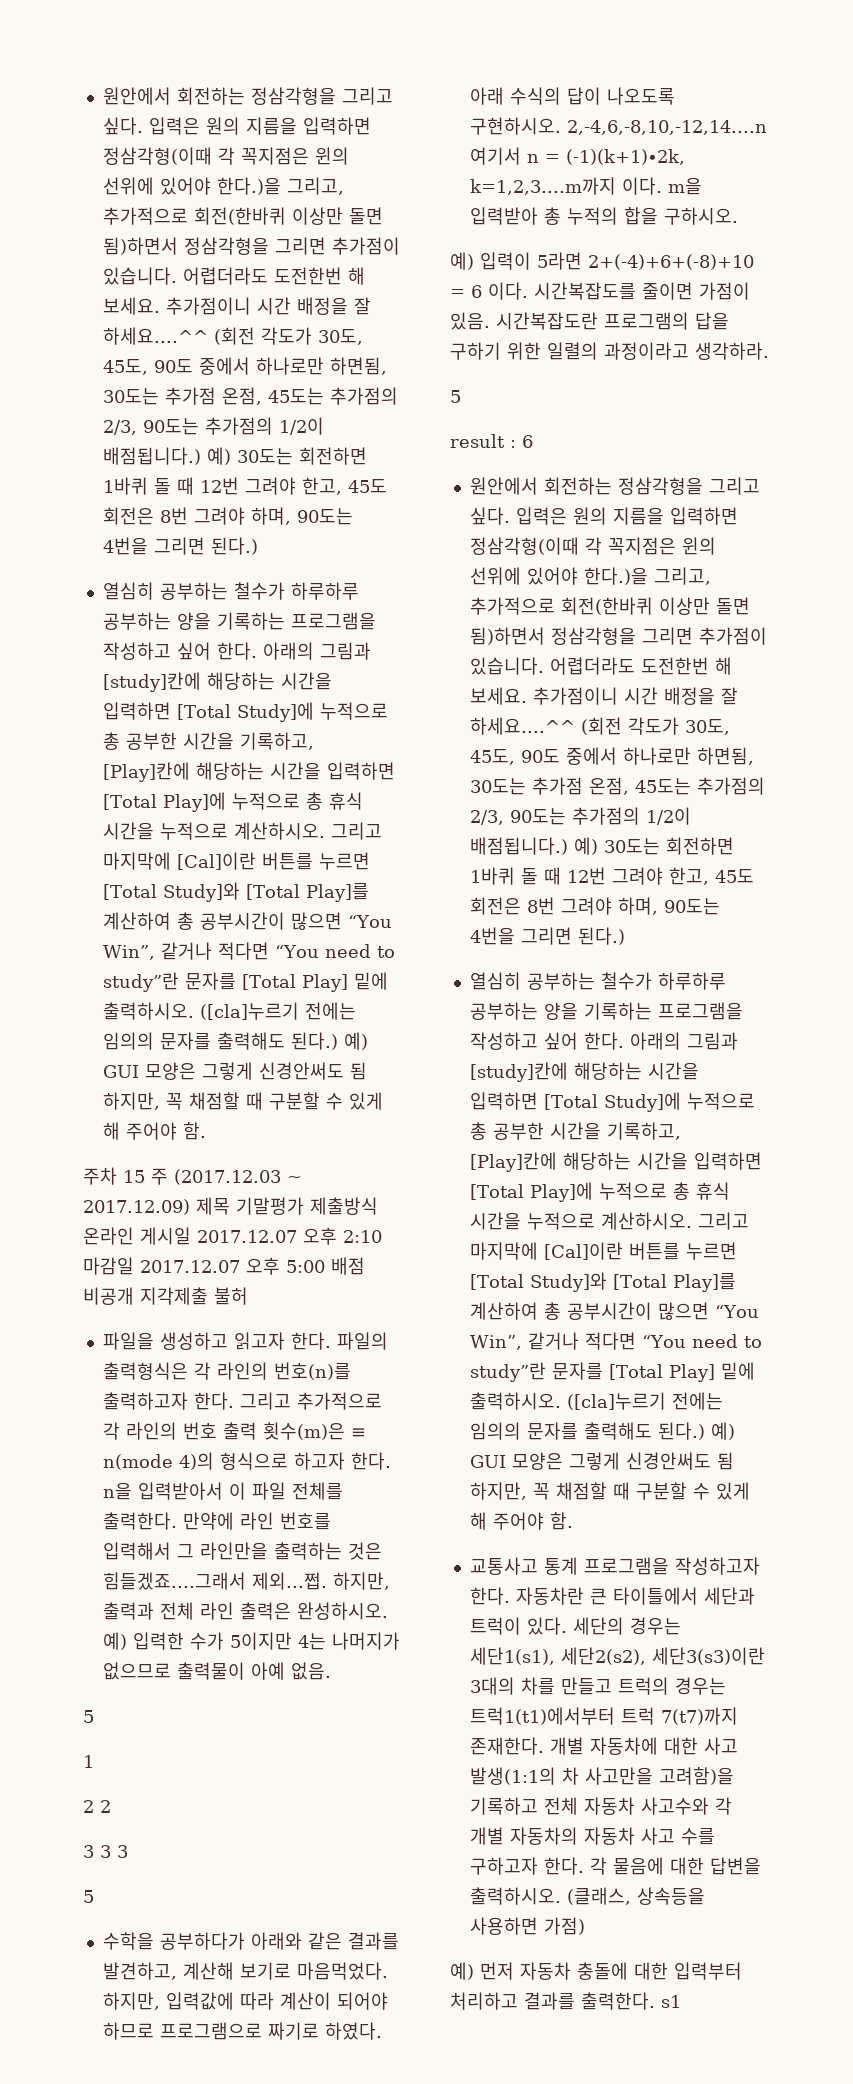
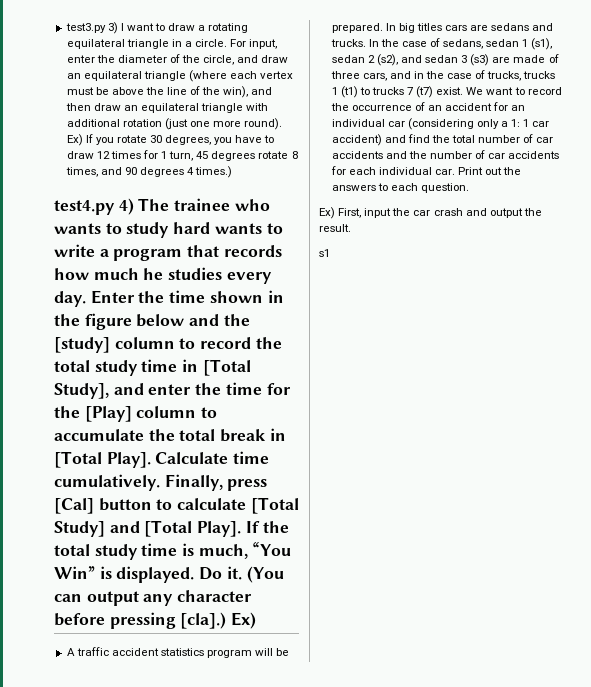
[102,87,393,105] [102,117,371,135] [102,147,349,165] [102,177,344,195] [102,207,383,225] [102,237,400,255] [102,267,365,285] [102,297,371,315] [102,327,363,345] [102,357,387,375] [102,387,398,405] [102,417,324,435] [102,447,367,465] [102,477,387,495] [102,507,353,525] [102,537,258,555] [102,582,359,600] [102,612,376,630] [102,642,371,660] [102,672,332,692] [102,702,388,722] [102,732,314,750] [102,762,395,782] [102,792,363,812] [102,822,382,840] [102,852,370,870] [102,882,369,902] [102,912,392,930] [102,942,395,960] [102,972,388,992] [102,1002,356,1020] [102,1032,368,1050] [102,1062,367,1080] [102,1092,383,1110] [102,1122,206,1140] [83,1167,302,1185] [83,1197,378,1215] [83,1227,382,1245] [83,1257,365,1275] [83,1287,248,1305] [102,1332,388,1350] [102,1362,351,1380] [102,1392,382,1410] [102,1422,366,1440] [102,1452,391,1470] [102,1482,343,1500] [102,1512,331,1530] [102,1542,382,1560] [102,1572,390,1590] [102,1602,388,1620] [102,1632,400,1650] [102,1662,331,1680] [83,1710,94,1723] [83,1755,94,1768] [83,1800,111,1813] [83,1845,128,1858] [83,1890,94,1903] [102,1932,399,1950] [102,1962,388,1980] [102,1992,388,2010] [102,2022,382,2040] [469,87,675,105] [469,117,767,135] [469,147,685,165] [469,177,702,195] [469,207,738,225] [450,252,754,270] [450,282,750,300] [450,312,729,330] [450,342,769,360] [450,390,461,403] [450,434,533,448] [469,477,760,495] [469,507,738,525] [469,537,716,555] [469,567,711,585] [469,597,750,615] [469,627,767,645] [469,657,732,675] [469,687,738,705] [469,717,730,735] [469,747,754,765] [469,777,765,795] [469,807,691,825] [469,837,734,855] [469,867,754,885] [469,897,720,915] [469,927,625,945] [469,972,726,990] [469,1002,743,1020] [469,1032,738,1050] [469,1062,699,1082] [469,1092,755,1112] [469,1122,681,1140] [469,1152,762,1172] [469,1182,730,1202] [469,1212,749,1230] [469,1242,737,1260] [469,1272,736,1292] [469,1302,759,1320] [469,1332,762,1350] [469,1362,755,1382] [469,1392,723,1410] [469,1422,735,1440] [469,1452,734,1470] [469,1482,750,1500] [469,1512,573,1530] [469,1557,760,1575] [469,1587,755,1605] [469,1617,681,1635] [469,1647,765,1665] [469,1677,726,1695] [469,1707,738,1725] [469,1737,738,1755] [469,1767,734,1785] [469,1797,732,1815] [469,1827,715,1845] [469,1857,761,1875] [469,1887,705,1905] [469,1917,585,1935] [450,1962,742,1980] [450,1992,655,2010] 원안에서 회전하는 정삼각형을 그리고 싶다. 입력은 원의 지름을 입력하면 정삼각형(이때 각 꼭지점은 윈의 선위에 있어야 한다.)을 그리고, 추가적으로 회전(한바퀴 이상만 돌면 됨)하면서 정삼각형을 그리면 추가점이 있습니다. 어렵더라도 도전한번 해 보세요. 추가점이니 시간 배정을 잘 하세요....^^ (회전 각도가 30도, 45도, 90도 중에서 하나로만 하면됨, 30도는 추가점 온점, 45도는 추가점의 2/3, 90도는 추가점의 1/2이 배점됩니다.) 예) 30도는 회전하면 1바퀴 돌 때 12번 그려야 한고, 45도 회전은 8번 그려야 하며, 90도는 4번을 그리면 된다.) // 열심히 공부하는 철수가 하루하루 공부하는 양을 기록하는 프로그램을 작성하고 싶어 한다. 아래의 그림과 [study]칸에 해당하는 시간을 입력하면 [Total Study]에 누적으로 총 공부한 시간을 기록하고, [Play]칸에 해당하는 시간을 입력하면 [Total Play]에 누적으로 총 휴식 시간을 누적으로 계산하시오. 그리고 마지막에 [Cal]이란 버튼를 누르면 [Total Study]와 [Total Play]를 계산하여 총 공부시간이 많으면 “You Win”, 같거나 적다면 “You need to study”란 문자를 [Total Play] 밑에 출력하시오. ([cla]누르기 전에는 임의의 문자를 출력해도 된다.) 예) GUI 모양은 그렇게 신경안써도 됨 하지만, 꼭 채점할 때 구분할 수 있게 해 주어야 함. // 주차 15 주 (2017.12.03 ~ 2017.12.09) 제목 기말평가 제출방식 온라인 게시일 2017.12.07 오후 2:10 마감일 2017.12.07 오후 5:00 배점 비공개 지각제출 불허 // 파일을 생성하고 읽고자 한다. 파일의 출력형식은 각 라인의 번호(n)를 출력하고자 한다. 그리고 추가적으로 각 라인의 번호 출력 횟수(m)은 ≡ n(mode 4)의 형식으로 하고자 한다. n을 입력받아서 이 파일 전체를 출력한다. 만약에 라인 번호를 입력해서 그 라인만을 출력하는 것은 힘들겠죠....그래서 제외...쩝. 하지만, 출력과 전체 라인 출력은 완성하시오. 예) 입력한 수가 5이지만 4는 나머지가 없으므로 출력물이 아예 없음. // 5 // 1 // 2 2 // 3 3 3 // 5 // 수학을 공부하다가 아래와 같은 결과를 발견하고, 계산해 보기로 마음먹었다. 하지만, 입력값에 따라 계산이 되어야 하므로 프로그램으로 짜기로 하였다. 아래 수식의 답이 나오도록 구현하시오. 2,-4,6,-8,10,-12,14....n 여기서 n = (-1)(k+1)∙2k, k=1,2,3....m까지 이다. m을 입력받아 총 누적의 합을 구하시오. // 예) 입력이 5라면 2+(-4)+6+(-8)+10 = 6 이다. 시간복잡도를 줄이면 가점이 있음. 시간복잡도란 프로그램의 답을 구하기 위한 일렬의 과정이라고 생각하라. // 5 // result : 6 // 원안에서 회전하는 정삼각형을 그리고 싶다. 입력은 원의 지름을 입력하면 정삼각형(이때 각 꼭지점은 윈의 선위에 있어야 한다.)을 그리고, 추가적으로 회전(한바퀴 이상만 돌면 됨)하면서 정삼각형을 그리면 추가점이 있습니다. 어렵더라도 도전한번 해 보세요. 추가점이니 시간 배정을 잘 하세요....^^ (회전 각도가 30도, 45도, 90도 중에서 하나로만 하면됨, 30도는 추가점 온점, 45도는 추가점의 2/3, 90도는 추가점의 1/2이 배점됩니다.) 예) 30도는 회전하면 1바퀴 돌 때 12번 그려야 한고, 45도 회전은 8번 그려야 하며, 90도는 4번을 그리면 된다.) // 열심히 공부하는 철수가 하루하루 공부하는 양을 기록하는 프로그램을 작성하고 싶어 한다. 아래의 그림과 [study]칸에 해당하는 시간을 입력하면 [Total Study]에 누적으로 총 공부한 시간을 기록하고, [Play]칸에 해당하는 시간을 입력하면 [Total Play]에 누적으로 총 휴식 시간을 누적으로 계산하시오. 그리고 마지막에 [Cal]이란 버튼를 누르면 [Total Study]와 [Total Play]를 계산하여 총 공부시간이 많으면 “You Win”, 같거나 적다면 “You need to study”란 문자를 [Total Play] 밑에 출력하시오. ([cla]누르기 전에는 임의의 문자를 출력해도 된다.) 예) GUI 모양은 그렇게 신경안써도 됨 하지만, 꼭 채점할 때 구분할 수 있게 해 주어야 함. // 교통사고 통계 프로그램을 작성하고자 한다. 자동차란 큰 타이틀에서 세단과 트럭이 있다. 세단의 경우는 세단1(s1), 세단2(s2), 세단3(s3)이란 3대의 차를 만들고 트럭의 경우는 트럭1(t1)에서부터 트럭 7(t7)까지 존재한다. 개별 자동차에 대한 사고 발생(1:1의 차 사고만을 고려함)을 기록하고 전체 자동차 사고수와 각 개별 자동차의 자동차 사고 수를 구하고자 한다. 각 물음에 대한 답변을 출력하시오. (클래스, 상속등을 사용하면 가점) // 예) 먼저 자동차 충돌에 대한 입력부터 처리하고 결과를 출력한다. -> [65,22,249,34] [66,39,278,49] [66,54,289,65] [66,70,294,82] [66,86,273,98] [65,103,269,113] [66,118,283,130] [66,134,275,146] [66,150,298,161] [65,166,233,178] [54,198,270,215] [54,222,283,238] [54,244,282,261] [54,267,272,284] [54,290,284,307] [54,313,250,330] [54,337,282,353] [54,359,251,376] [54,382,291,399] [54,406,218,422] [54,428,286,442] [54,451,270,468] [54,474,268,491] [54,497,299,514] [54,520,289,537] [54,542,291,560] [54,566,284,583] [54,590,253,606] [54,612,257,629] [66,647,290,658] [331,23,554,33] [330,38,553,50] [331,54,559,66] [330,70,556,81] [331,86,562,98] [330,102,526,111] [331,118,550,130] [331,134,554,146] [331,150,560,159] [330,166,522,175] [331,183,469,193] [319,207,542,219] [319,224,351,232] test3.py 3) I want to draw a rotating equilateral triangle in a circle. For input, enter the diameter of the circle, and draw an equilateral triangle (where each vertex must be above the line of the win), and then draw an equilateral triangle with additional rotation (just one more round). Ex) If you rotate 30 degrees, you have to draw 12 times for 1 turn, 45 degrees rotate 8 times, and 90 degrees 4 times.) // test4.py 4) The trainee who wants to study hard wants to write a program that records how much he studies every day. Enter the time shown in the figure below and the [study] column to record the total study time in [Total Study], and enter the time for the [Play] column to accumulate the total break in [Total Play]. Calculate time cumulatively. Finally, press [Cal] button to calculate [Total Study] and [Total Play]. If the total study time is much, “You Win” is displayed. Do it. (You can output any character before pressing [cla].) Ex) // A traffic accident statistics program will be prepared. In big titles cars are sedans and trucks. In the case of sedans, sedan 1 (s1), sedan 2 (s2), and sedan 3 (s3) are made of three cars, and in the case of trucks, trucks 1 (t1) to trucks 7 (t7) exist. We want to record the occurrence of an accident for an individual car (considering only a 1: 1 car accident) and find the total number of car accidents and the number of car accidents for each individual car. Print out the answers to each question. // Ex) First, input the car crash and output the result. //

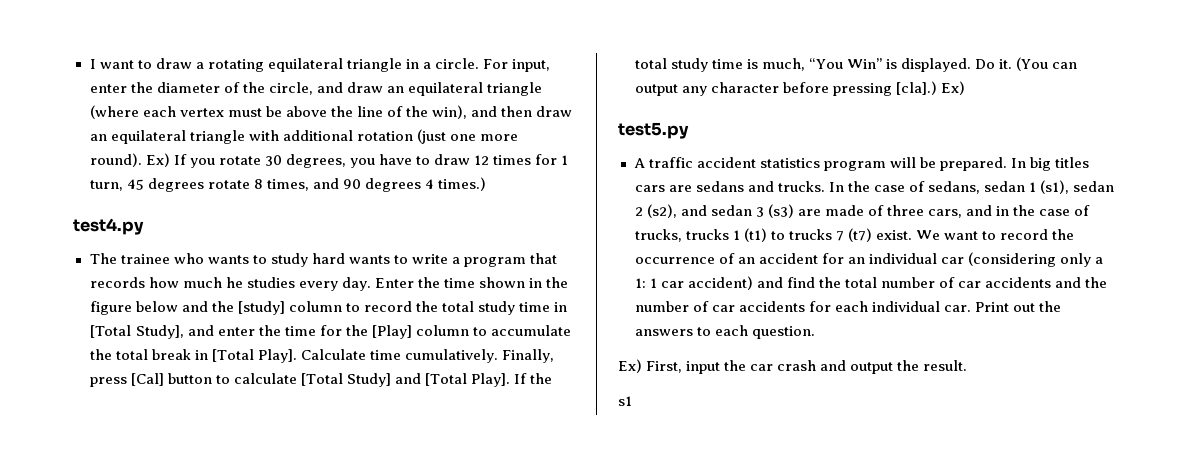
[65,22,118,34] test3.py 3) -> (89, 64) none
[118,198,134,215] 4) -> (144, 226) //
(257, 620) none -> [618,122,689,139] // test5.py

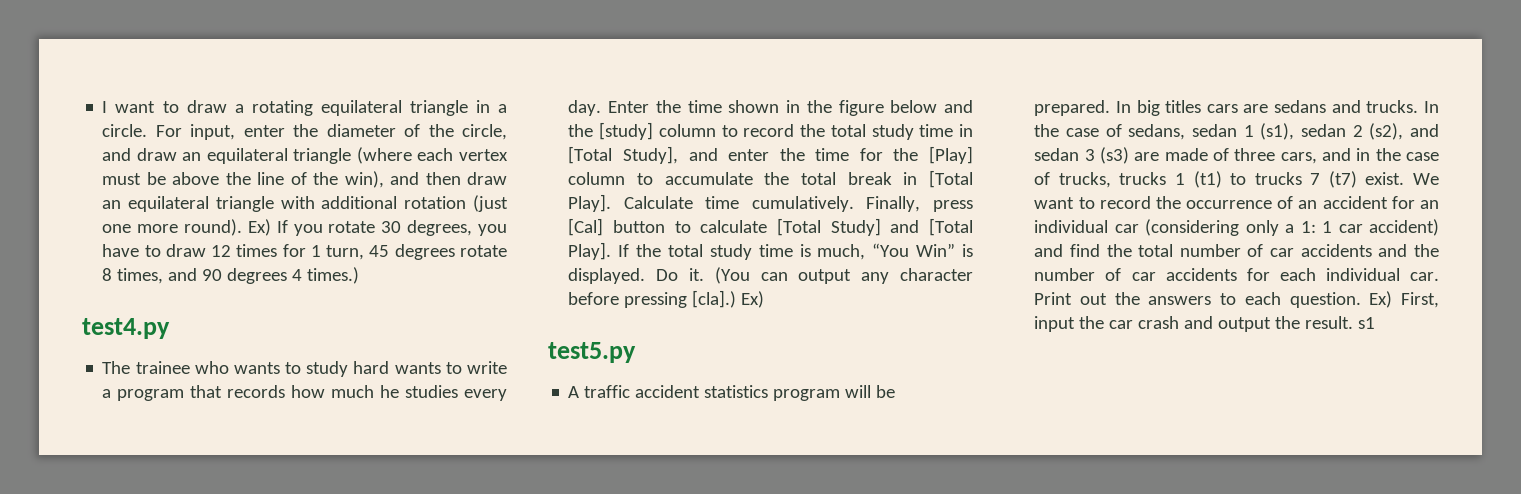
(815, 332) // -> (1361, 300) none
(968, 365) // -> (1354, 322) none

